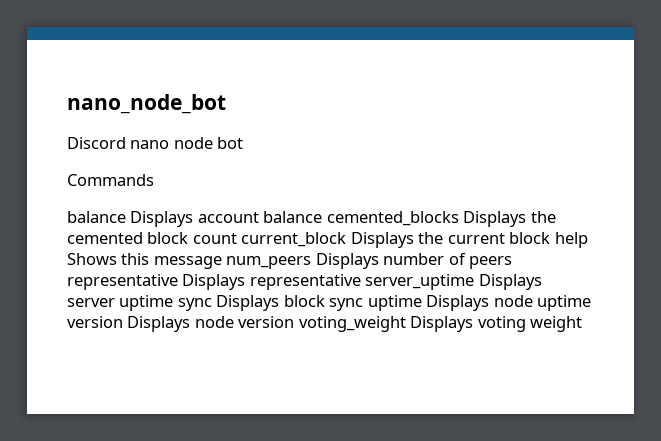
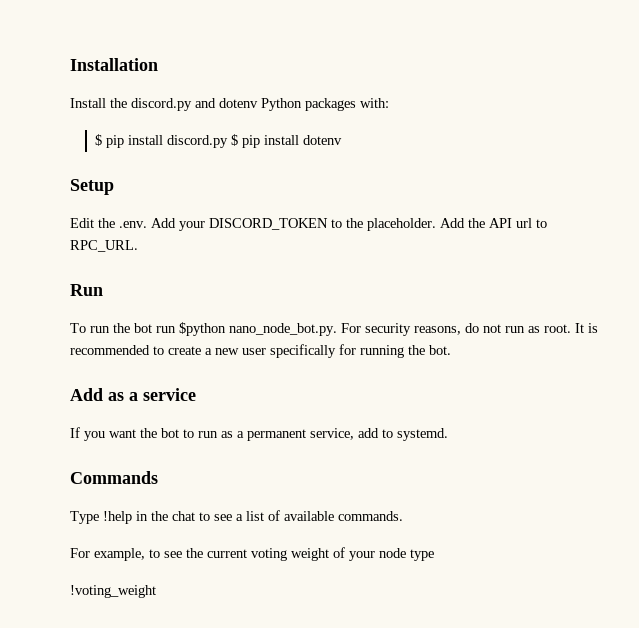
[67,94,226,114] [67,137,244,149] [67,174,154,186] [67,211,556,227] [67,232,588,248] [67,253,513,269] [67,274,542,290] [67,295,592,311] [67,316,583,332] nano_node_bot // Discord nano node bot // Commands // balance Displays account balance cemented_blocks Displays the cemented block count current_block Displays the current block help Shows this message num_peers Displays number of peers representative Displays representative server_uptime Displays server uptime sync Displays block sync uptime Displays node uptime version Displays node version voting_weight Displays voting weight -> [70,58,158,71] [70,98,389,111] [95,134,343,148] [70,179,114,195] [70,218,547,231] [70,240,138,252] [70,284,103,296] [70,322,598,336] [70,344,451,358] [70,388,196,401] [70,427,448,441] [70,471,158,484] [70,510,403,524] [70,547,434,561] [70,585,156,598] Installation // Install the discord.py and dotenv Python packages with: // $ pip install discord.py $ pip install dotenv // Setup // Edit the .env. Add your DISCORD_TOKEN to the placeholder. Add the API url to RPC_URL. // Run // To run the bot run $python nano_node_bot.py. For security reasons, do not run as root. It is recommended to create a new user specifically for running the bot. // Add as a service // If you want the bot to run as a permanent service, add to systemd. // Commands // Type !help in the chat to see a list of available commands. // For example, to see the current voting weight of your node type // !voting_weight

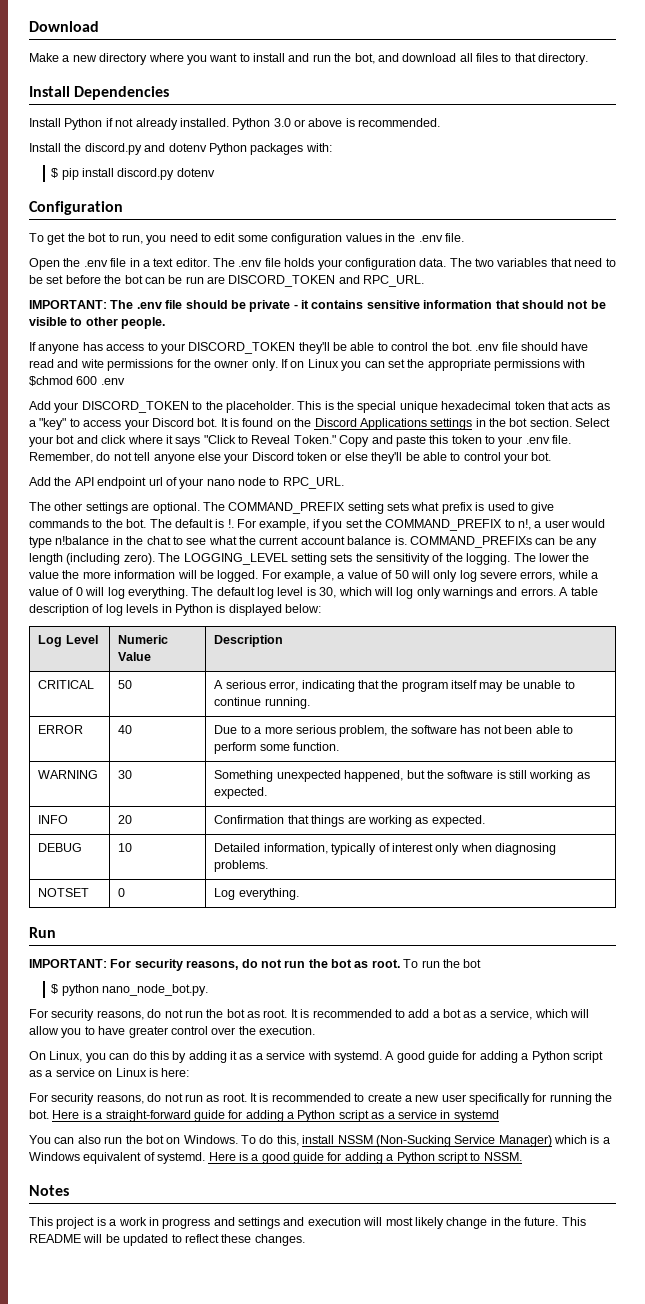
[70,58,158,71] Installation -> [29,21,99,32] [29,53,589,65] [29,86,170,100] [29,118,441,130] Download // Make a new directory where you want to install and run the bot, and download all files to that directory. // Install Dependencies // Install Python if not already installed. Python 3.0 or above is recommended.
[231,134,343,148] [70,179,114,195] [70,218,147,228] $ pip install dotenv // Setup // Edit the .env. -> [176,168,215,177] [29,201,123,215] [29,233,464,245] [29,258,616,270] [29,275,425,287] [29,300,606,312] [29,317,166,329] [29,342,589,354] [29,359,586,371] [29,376,125,386] dotenv // Configuration // To get the bot to run, you need to edit some configuration values in the .env file. // Open the .env file in a text editor. The .env file holds your configuration data. The two variables that need to be set before the bot can be run are DISCORD_TOKEN and RPC_URL. // IMPORTANT: The .env file should be private - it contains sensitive information that should not be visible to other people. // If anyone has access to your DISCORD_TOKEN they'll be able to control the bot. .env file should have read and wite permissions for the owner only. If on Linux you can set the appropriate permissions with $chmod 600 .env //
[440,218,547,228] [70,240,138,252] [70,284,103,296] [70,322,337,336] Add the API url to RPC_URL. // Run // To run the bot run $python nano_node_bot.py. -> [297,401,610,413] [29,418,611,430] [29,435,572,447] [29,452,552,464] [29,477,344,489] [29,502,555,514] [29,519,606,531] [29,536,597,548] [29,553,590,565] [29,570,599,582] [29,587,598,599] [29,604,321,616] [38,635,98,647] [118,635,169,644] [118,652,152,661] [214,635,284,647] [38,680,95,689] [118,680,133,689] [214,680,575,692] [214,697,310,709] [38,725,84,734] [118,725,133,734] [214,725,573,737] [214,742,340,754] [38,770,99,779] [118,770,133,779] [214,770,590,782] [214,787,268,799] [38,815,69,824] [118,815,133,824] [214,815,485,827] [38,843,83,852] [118,843,133,852] [214,843,557,855] [214,860,269,872] [38,888,90,897] [118,888,126,897] [214,888,299,900] [29,927,56,938] [29,959,482,971] [51,984,209,996] [29,1009,589,1021] [29,1026,315,1038] [29,1051,603,1063] [29,1068,190,1077] This is the special unique hexadecimal token that acts as a "key" to access your Discord bot. It is found on the Discord Applications settings in the bot section. Select your bot and click where it says "Click to Reveal Token." Copy and paste this token to your .env file. Remember, do not tell anyone else your Discord token or else they'll be able to control your bot. // Add the API endpoint url of your nano node to RPC_URL. // The other settings are optional. The COMMAND_PREFIX setting sets what prefix is used to give commands to the bot. The default is !. For example, if you set the COMMAND_PREFIX to n!, a user would type n!balance in the chat to see what the current account balance is. COMMAND_PREFIXs can be any length (including zero). The LOGGING_LEVEL setting sets the sensitivity of the logging. The lower the value the more information will be logged. For example, a value of 50 will only log severe errors, while a value of 0 will log everything. The default log level is 30, which will log only warnings and errors. A table description of log levels in Python is displayed below: // Log Level | Numeric Value | Description // CRITICAL | 50 | A serious error, indicating that the program itself may be unable to continue running. // ERROR | 40 | Due to a more serious problem, the software has not been able to perform some function. // WARNING | 30 | Something unexpected happened, but the software is still working as expected. // INFO | 20 | Confirmation that things are working as expected. // DEBUG | 10 | Detailed information, typically of interest only when diagnosing problems. // NOTSET | 0 | Log everything. // Run // IMPORTANT: For security reasons, do not run the bot as root. To run the bot // $ python nano_node_bot.py. // For security reasons, do not run the bot as root. It is recommended to add a bot as a service, which will allow you to have greater control over the execution. // On Linux, you can do this by adding it as a service with systemd. A good guide for adding a Python script as a service on Linux is here: //
[70,388,196,401] [70,427,448,441] [70,471,158,484] [70,510,403,524] [70,547,434,561] [70,585,156,598] // Add as a service // If you want the bot to run as a permanent service, add to systemd. // Commands // Type !help in the chat to see a list of available commands. // For example, to see the current voting weight of your node type // !voting_weight -> [52,1110,499,1122] [29,1135,610,1147] [29,1152,522,1164] [29,1185,69,1196] [29,1217,586,1229] [29,1234,305,1246] Here is a straight-forward guide for adding a Python script as a service in systemd // You can also run the bot on Windows. To do this, install NSSM (Non-Sucking Service Manager) which is a Windows equivalent of systemd. Here is a good guide for adding a Python script to NSSM. // Notes // This project is a work in progress and settings and execution will most likely change in the future. This README will be updated to reflect these changes.

